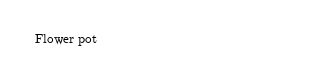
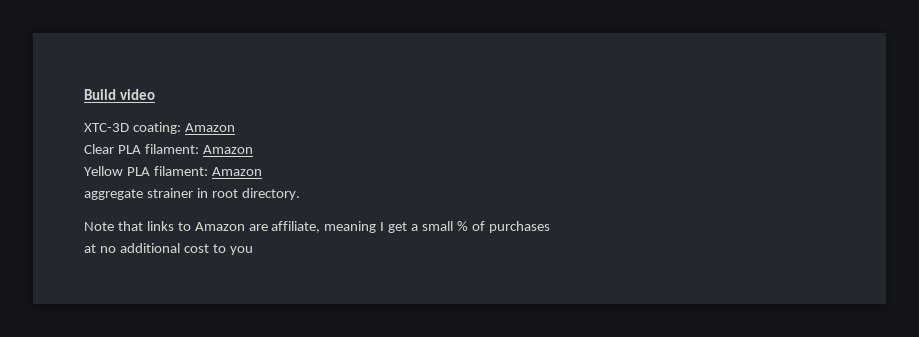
[35,34,97,46] Flower pot -> [84,89,156,100] [84,122,235,134] [84,144,253,154] [84,166,262,176] [84,188,300,200] [84,221,550,233] [84,243,253,255] Build video // XTC-3D coating: Amazon // Clear PLA filament: Amazon // Yellow PLA filament: Amazon // aggregate strainer in root directory. // Note that links to Amazon are affiliate, meaning I get a small % of purchases // at no additional cost to you

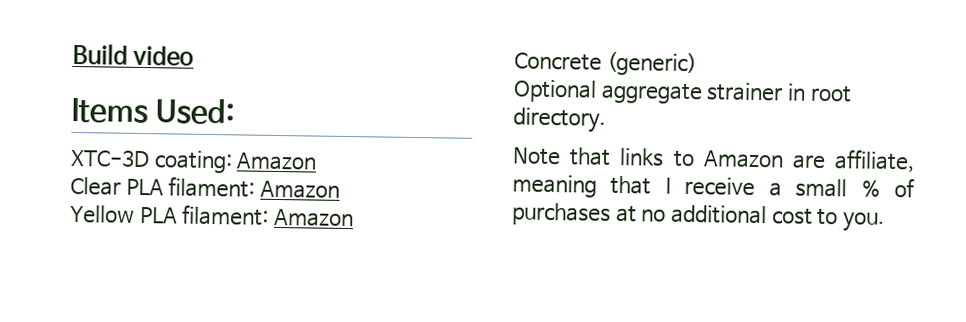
(156, 94) none -> [71,97,235,126] // Items Used:
(262, 171) none -> [514,51,697,77] [513,79,597,103] Concrete (generic) // Optional
[380,222,408,233] I get -> [610,175,756,196] that I receive
(550, 227) // -> (611, 214) none
[229,246,253,255] you -> [842,212,885,232] you.

